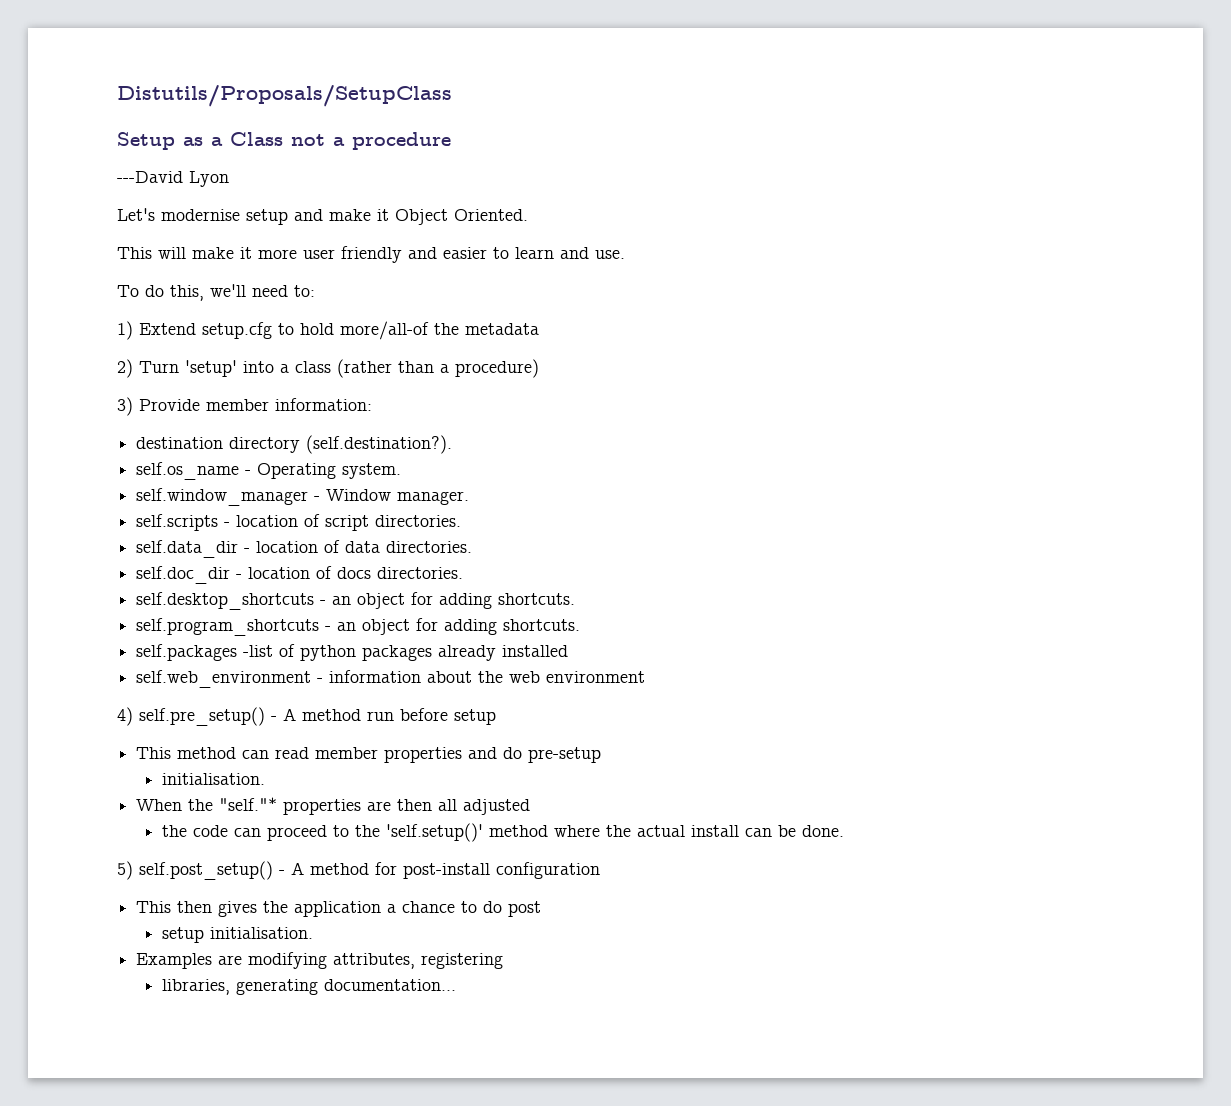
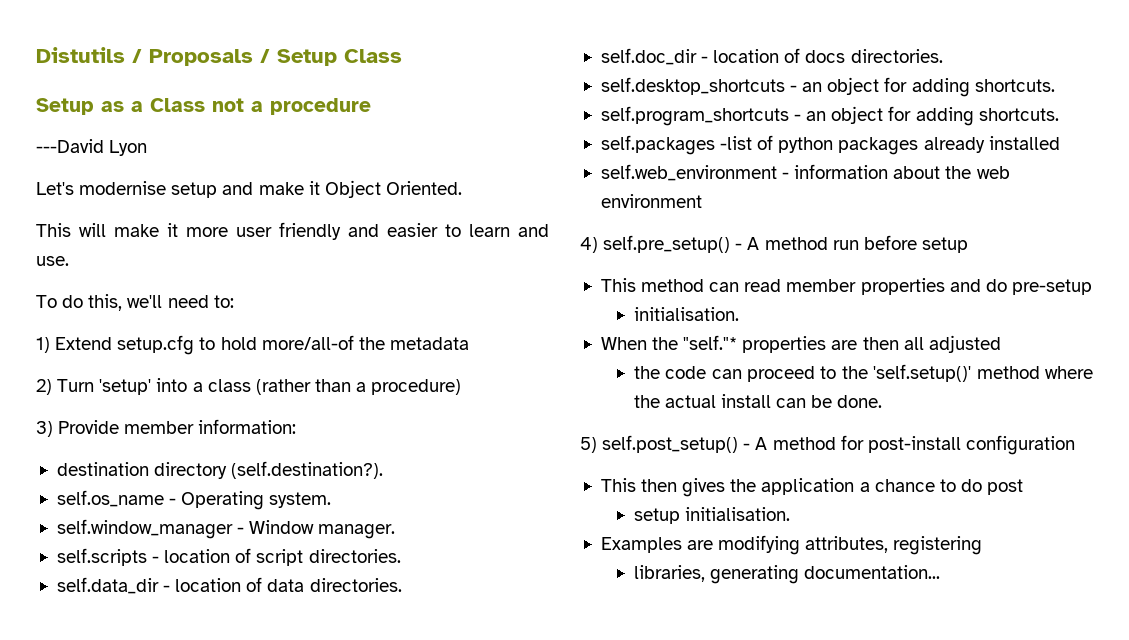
[117,85,452,107] Distutils/Proposals/SetupClass -> [36,47,402,66] Distutils / Proposals / Setup Class

